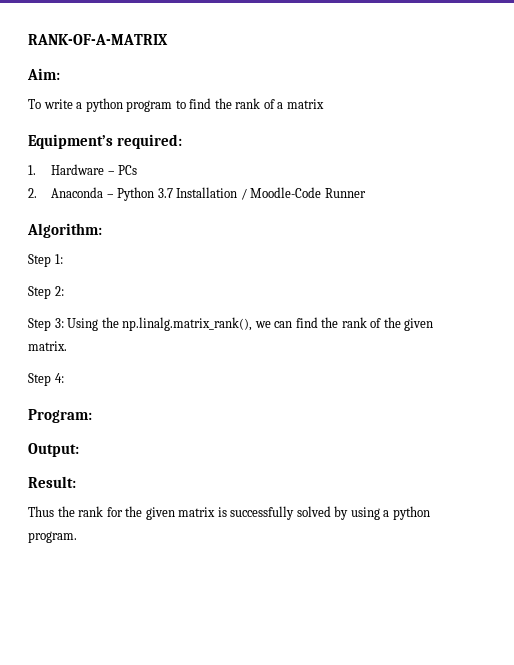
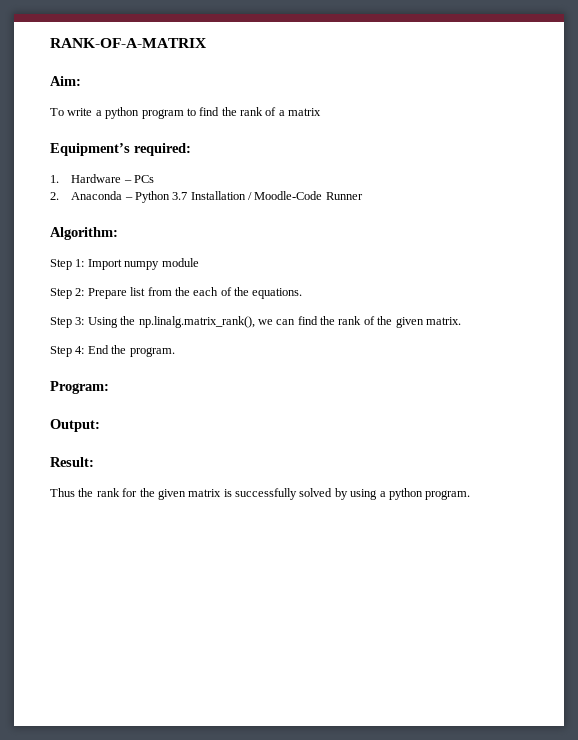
(63, 259) none -> [87,258,199,270] Import numpy module
(64, 291) none -> [87,287,303,299] Prepare list from the each of the equations.
(64, 378) none -> [87,345,175,357] End the program.

